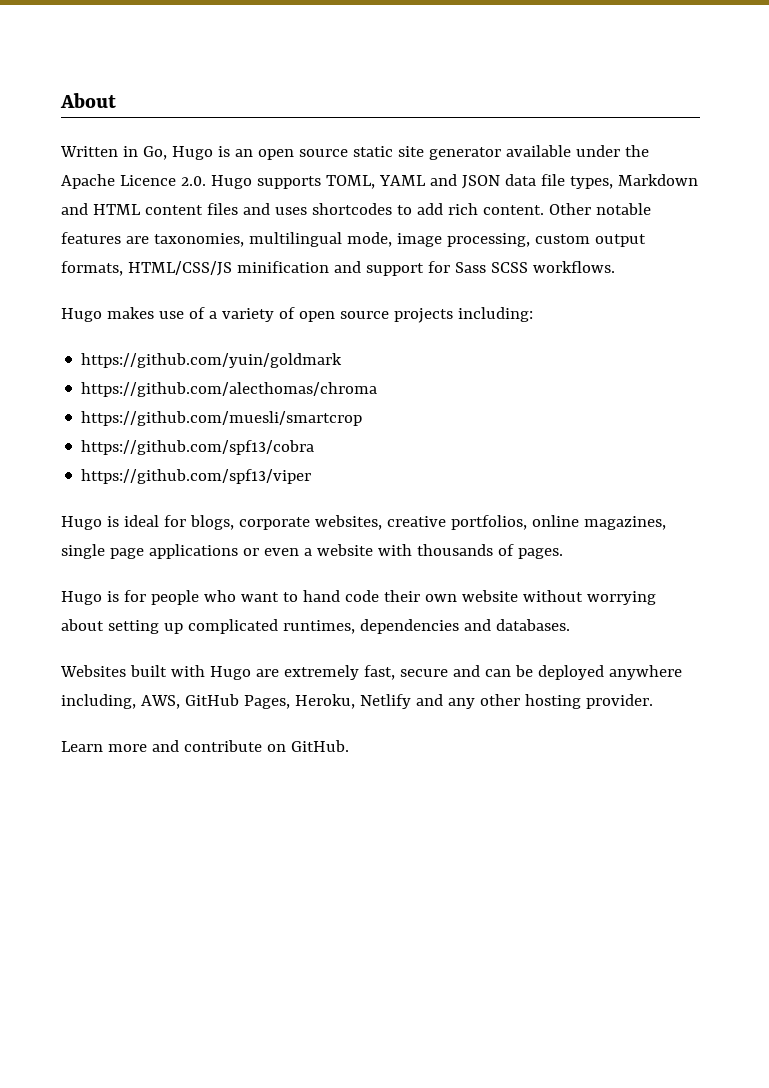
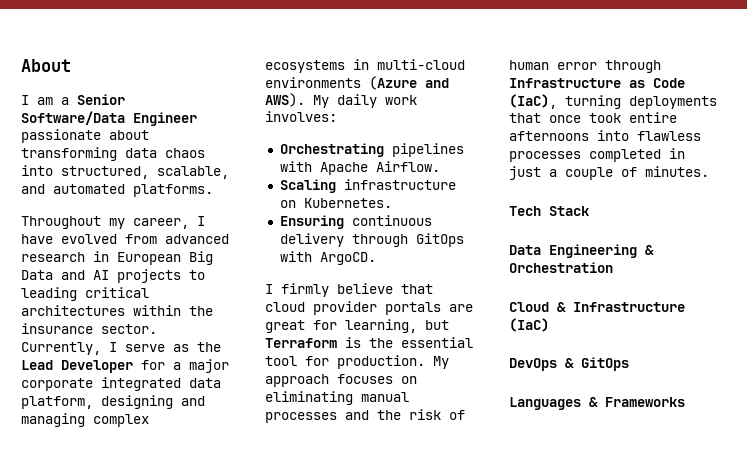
[60,145,649,160] [61,174,698,189] [61,203,651,215] [61,232,646,247] [61,261,615,276] [61,307,533,323] [81,353,343,368] [81,382,378,397] [81,411,363,426] [81,440,315,455] [81,469,312,484] [61,515,666,530] [61,544,563,559] [61,590,656,605] [61,619,570,634] [60,665,682,680] [61,694,653,709] [61,740,349,752] Written in Go, Hugo is an open source static site generator available under the Apache Licence 2.0. Hugo supports TOML, YAML and JSON data file types, Markdown and HTML content files and uses shortcodes to add rich content. Other notable features are taxonomies, multilingual mode, image processing, custom output formats, HTML/CSS/JS minification and support for Sass SCSS workflows. // Hugo makes use of a variety of open source projects including: // https://github.com/yuin/goldmark // https://github.com/alecthomas/chroma // https://github.com/muesli/smartcrop // https://github.com/spf13/cobra // https://github.com/spf13/viper // Hugo is ideal for blogs, corporate websites, creative portfolios, online magazines, single page applications or even a website with thousands of pages. // Hugo is for people who want to hand code their own website without worrying about setting up complicated runtimes, dependencies and databases. // Websites built with Hugo are extremely fast, secure and can be deployed anywhere including, AWS, GitHub Pages, Heroku, Netlify and any other hosting provider. // Learn more and contribute on GitHub. -> [21,94,125,105] [21,111,197,126] [21,129,149,143] [21,147,205,161] [21,165,229,179] [21,184,213,197] [21,216,205,229] [21,234,229,244] [21,251,213,265] [21,269,205,283] [21,287,149,301] [21,305,213,316] [21,323,157,334] [21,342,221,355] [21,359,229,373] [21,377,221,391] [21,395,205,409] [21,413,149,427] [265,59,465,73] [265,76,449,90] [265,93,417,108] [265,111,337,122] [279,143,464,157] [279,161,440,175] [279,179,456,193] [279,198,392,208] [279,215,432,229] [279,233,464,247] [279,251,376,265] [265,283,433,297] [265,301,473,315] [265,319,449,333] [265,337,473,348] [265,355,449,369] [265,374,417,387] [265,391,409,405] [265,409,465,423] [509,60,661,73] [509,78,685,88] [509,94,717,109] [509,112,677,123] [509,130,701,141] [509,148,685,162] [509,166,709,180] [509,206,589,216] [509,244,654,258] [509,262,613,273] [509,302,685,312] [509,318,549,332] [509,357,629,371] [509,397,685,410] I am a Senior Software/Data Engineer passionate about transforming data chaos into structured, scalable, and automated platforms. // Throughout my career, I have evolved from advanced research in European Big Data and AI projects to leading critical architectures within the insurance sector. Currently, I serve as the Lead Developer for a major corporate integrated data platform, designing and managing complex ecosystems in multi-cloud environments (Azure and AWS). My daily work involves: // Orchestrating pipelines with Apache Airflow. // Scaling infrastructure on Kubernetes. // Ensuring continuous delivery through GitOps with ArgoCD. // I firmly believe that cloud provider portals are great for learning, but Terraform is the essential tool for production. My approach focuses on eliminating manual processes and the risk of human error through Infrastructure as Code (IaC), turning deployments that once took entire afternoons into flawless processes completed in just a couple of minutes. // Tech Stack // Data Engineering & Orchestration // Cloud & Infrastructure (IaC) // DevOps & GitOps // Languages & Frameworks

